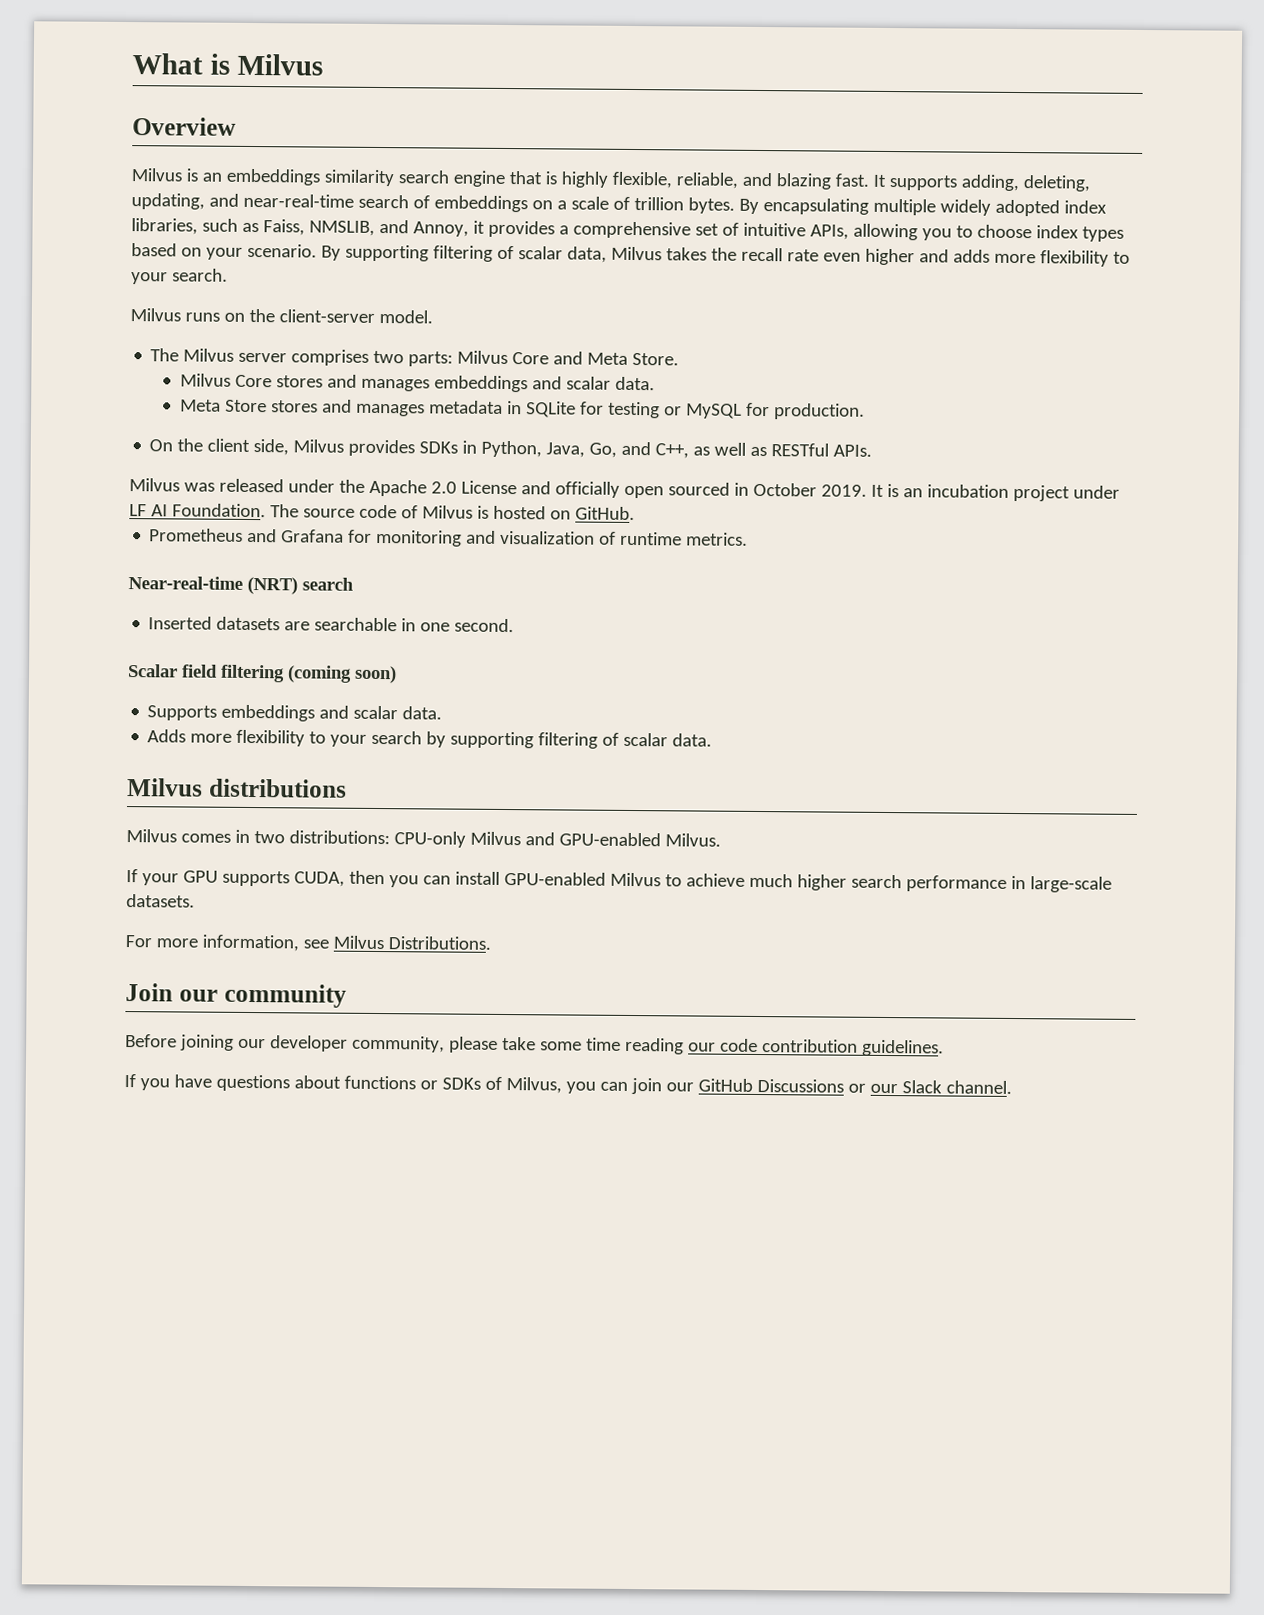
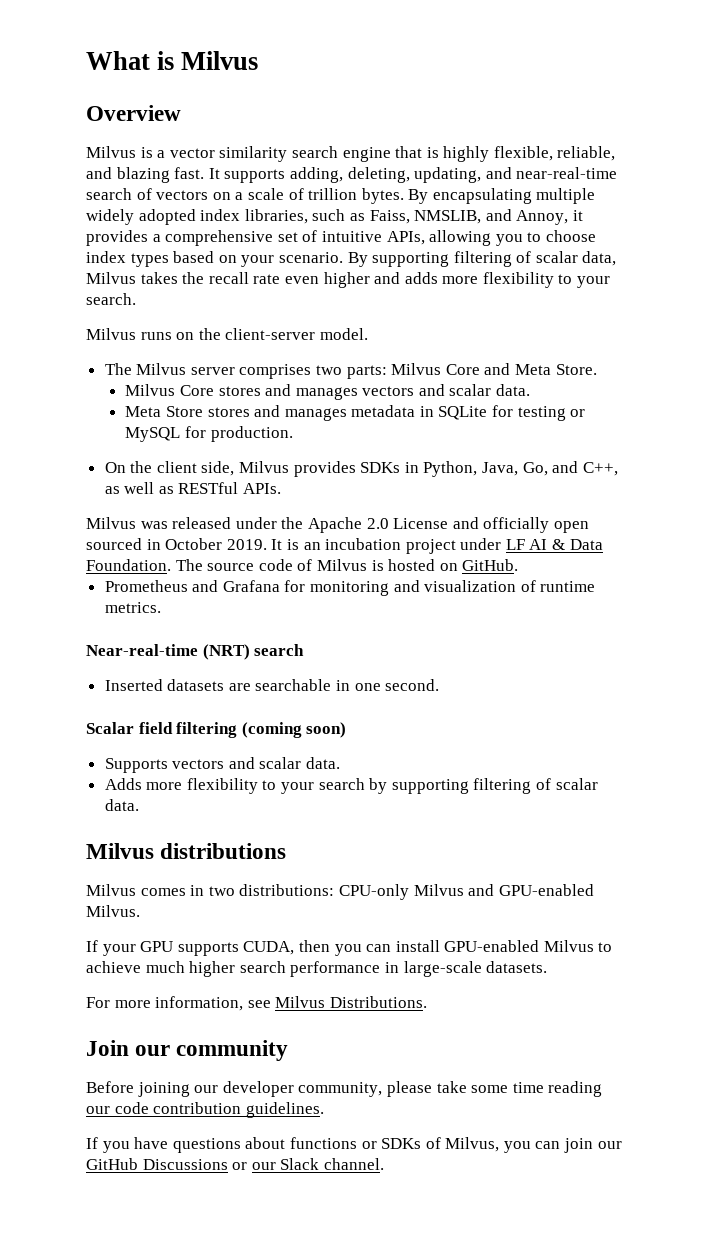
[201,168,321,186] an embeddings -> [157,148,215,158] a vector
[433,195,528,213] embeddings -> [156,190,209,200] vectors
[433,375,528,393] embeddings -> [362,386,415,396] vectors
(168, 510) none -> [552,539,603,550] & Data
[221,704,316,722] embeddings -> [172,759,225,769] vectors

